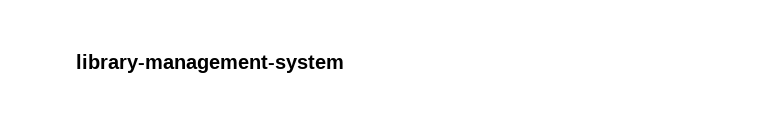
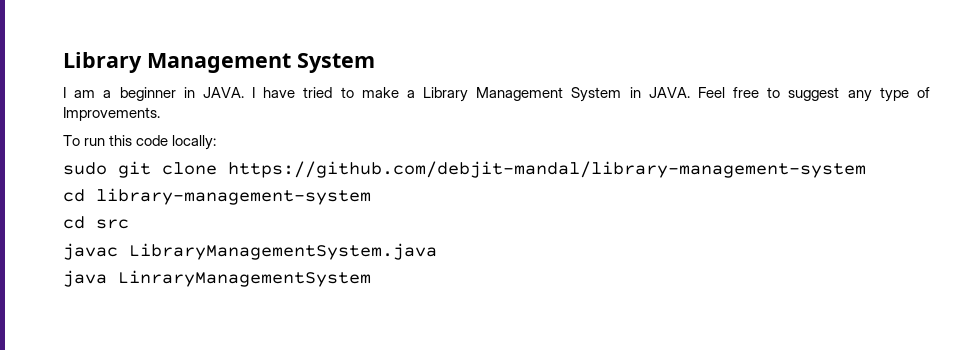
[76,54,344,73] library-management-system -> [63,52,375,73] [63,87,930,102] [63,107,160,121] [63,135,217,150] [63,161,866,178] [63,188,371,205] [63,216,129,229] [63,243,437,260] [63,270,371,287] Library Management System // I am a beginner in JAVA. I have tried to make a Library Management System in JAVA. Feel free to suggest any type of Improvements. // To run this code locally: // sudo git clone https://github.com/debjit-mandal/library-management-system // cd library-management-system // cd src // javac LibraryManagementSystem.java // java LinraryManagementSystem

